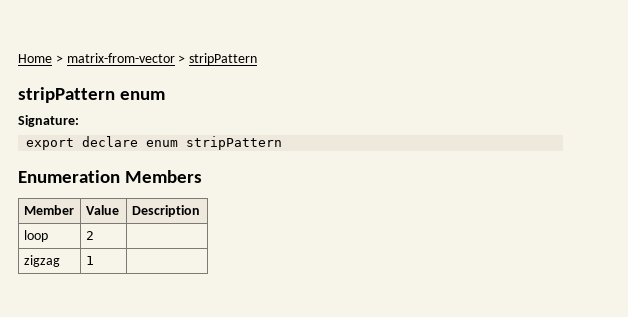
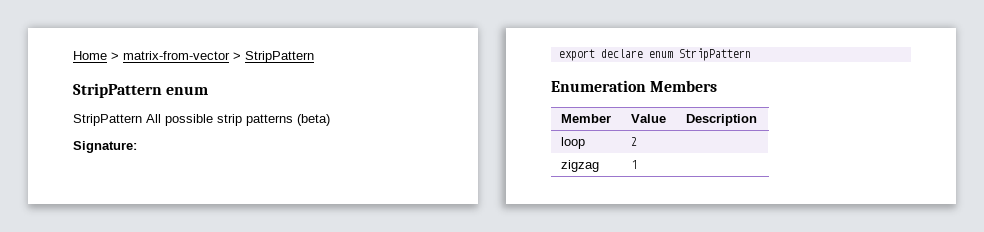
[189,53,258,65] [18,87,166,103] stripPattern // stripPattern enum -> [245,51,314,63] [73,83,209,98] [73,114,330,126] StripPattern // StripPattern enum // StripPattern All possible strip patterns (beta)
[186,136,283,150] stripPattern -> [678,48,751,61] StripPattern

